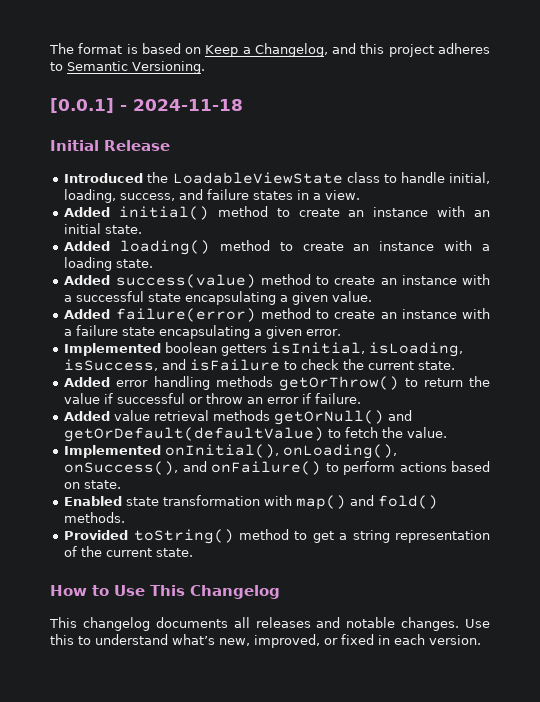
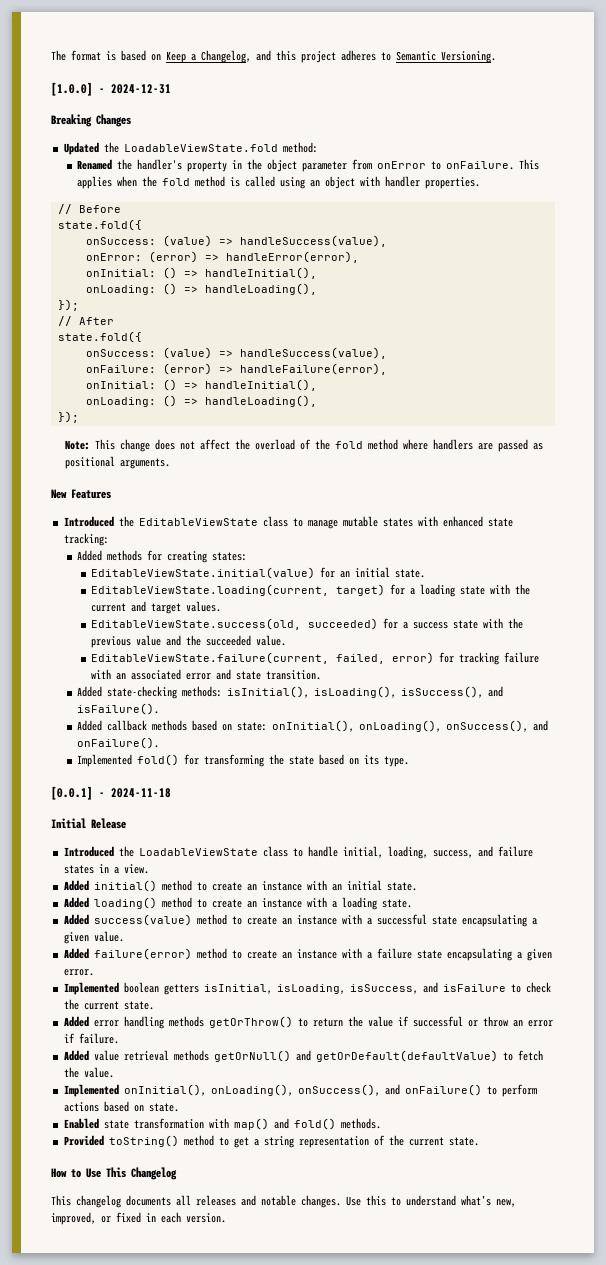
(205, 67) none -> [51,82,171,96] [51,114,131,127] [63,142,318,155] [77,159,540,172] [77,176,481,189] [57,204,121,214] [57,219,142,231] [85,235,387,247] [85,251,359,263] [85,267,317,279] [85,283,317,295] [57,299,79,311] [57,316,114,326] [57,331,142,343] [85,347,387,359] [85,363,387,375] [85,379,317,391] [85,395,317,407] [57,411,79,423] [64,439,543,452] [64,456,170,469] [51,489,111,499] [63,516,513,529] [63,533,109,546] [77,550,248,563] [90,567,425,579] [90,584,530,597] [90,601,221,614] [90,618,523,630] [90,635,286,648] [90,652,539,665] [90,669,321,680] [77,686,504,699] [77,703,160,715] [77,720,549,732] [77,737,160,749] [77,754,410,767] // [1.0.0] - 2024-12-31 // Breaking Changes // Updated the LoadableViewState.fold method: // Renamed the handler's property in the object parameter from onError to onFailure. This applies when the fold method is called using an object with handler properties. // // Before // state.fold({ // onSuccess: (value) => handleSuccess(value), // onError: (error) => handleError(error), // onInitial: () => handleInitial(), // onLoading: () => handleLoading(), // }); // // After // state.fold({ // onSuccess: (value) => handleSuccess(value), // onFailure: (error) => handleFailure(error), // onInitial: () => handleInitial(), // onLoading: () => handleLoading(), // }); // Note: This change does not affect the overload of the fold method where handlers are passed as positional arguments. // New Features // Introduced the EditableViewState class to manage mutable states with enhanced state tracking: // Added methods for creating states: // EditableViewState.initial(value) for an initial state. // EditableViewState.loading(current, target) for a loading state with the current and target values. // EditableViewState.success(old, succeeded) for a success state with the previous value and the succeeded value. // EditableViewState.failure(current, failed, error) for tracking failure with an associated error and state transition. // Added state-checking methods: isInitial(), isLoading(), isSuccess(), and isFailure(). // Added callback methods based on state: onInitial(), onLoading(), onSuccess(), and onFailure(). // Implemented fold() for transforming the state based on its type.

